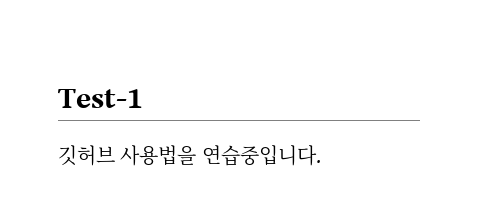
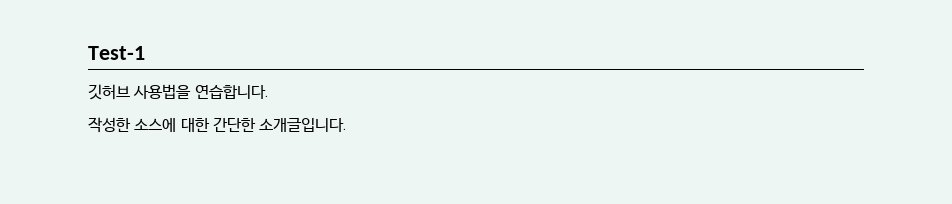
[201,145,321,166] 연습중입니다. -> [194,85,268,99] [88,117,347,133] 연습합니다. // 작성한 소스에 대한 간단한 소개글입니다.

